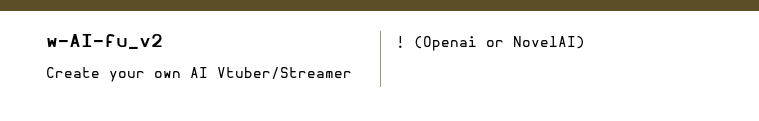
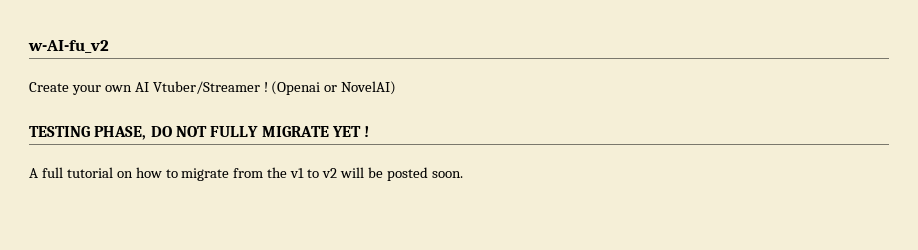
(585, 42) none -> [29,126,370,140] [29,167,463,181] // TESTING PHASE, DO NOT FULLY MIGRATE YET ! // A full tutorial on how to migrate from the v1 to v2 will be posted soon.

